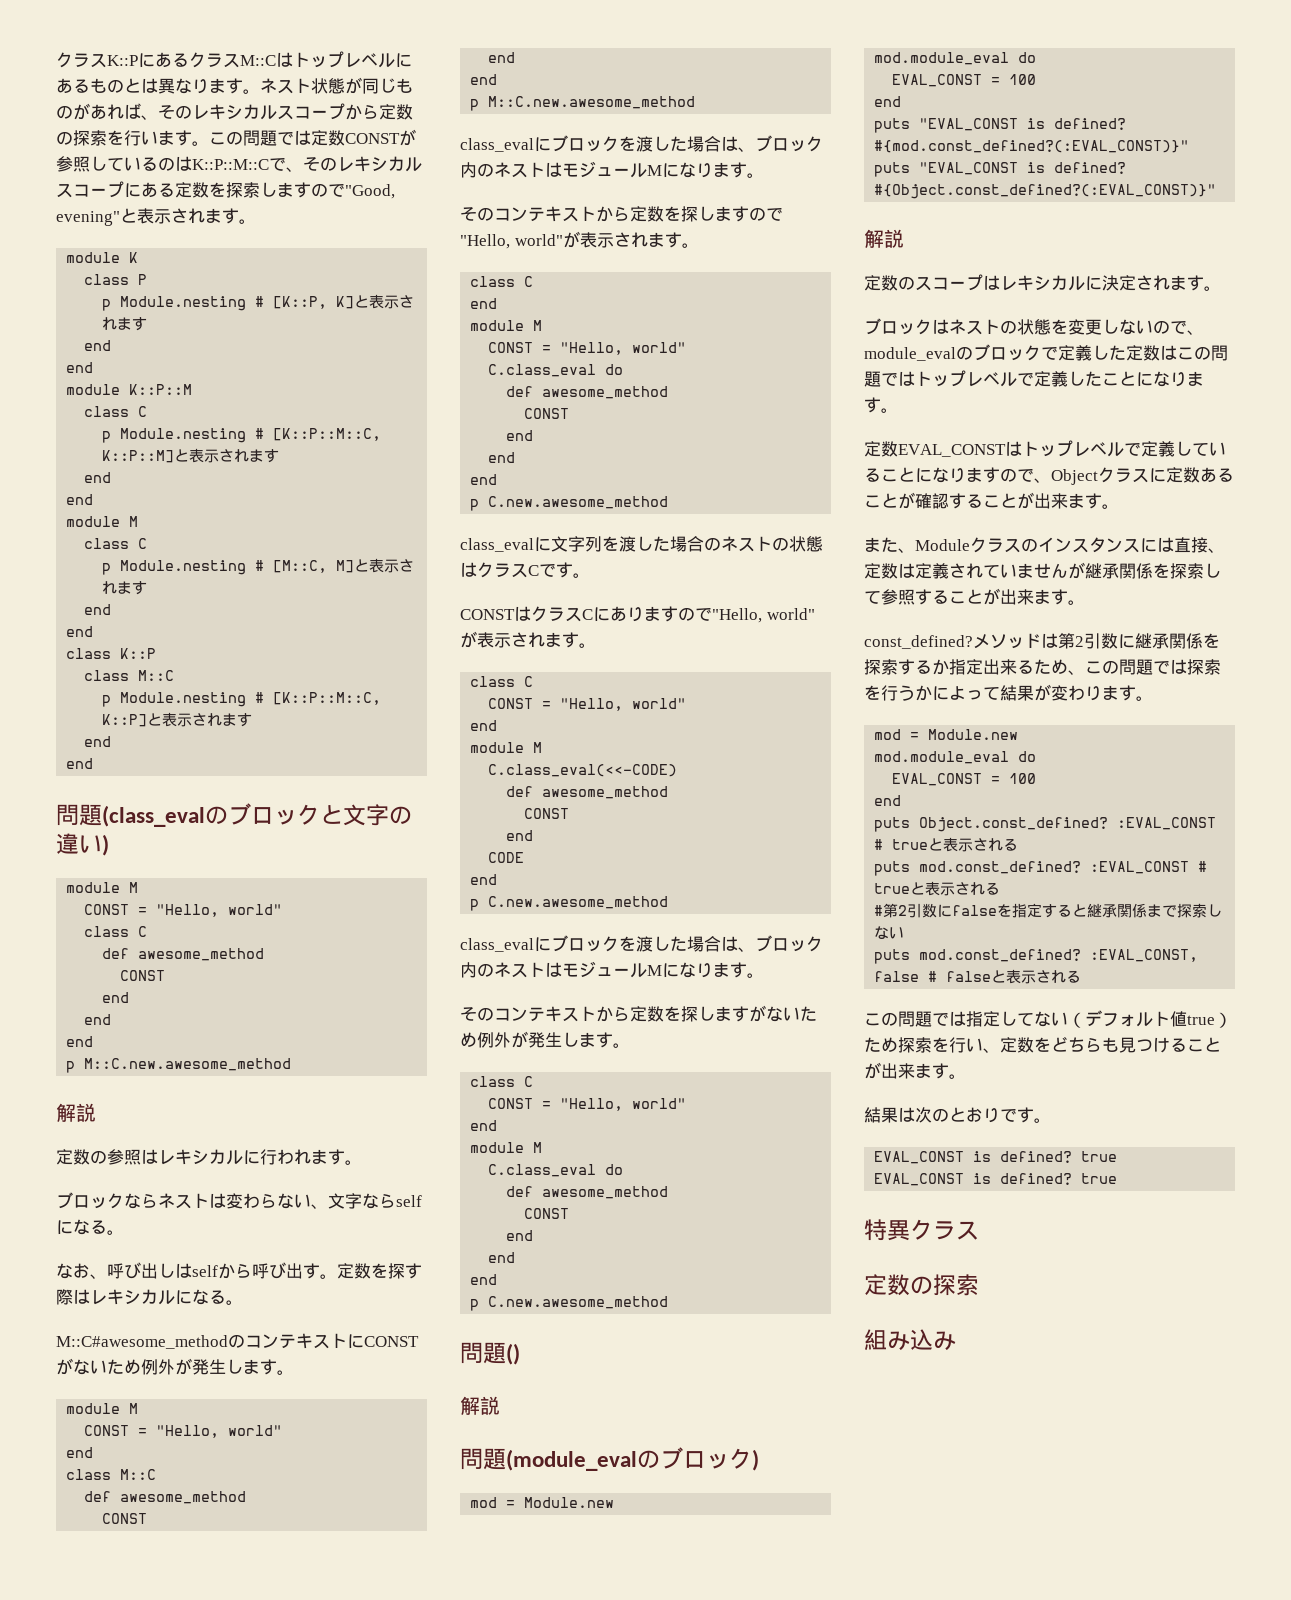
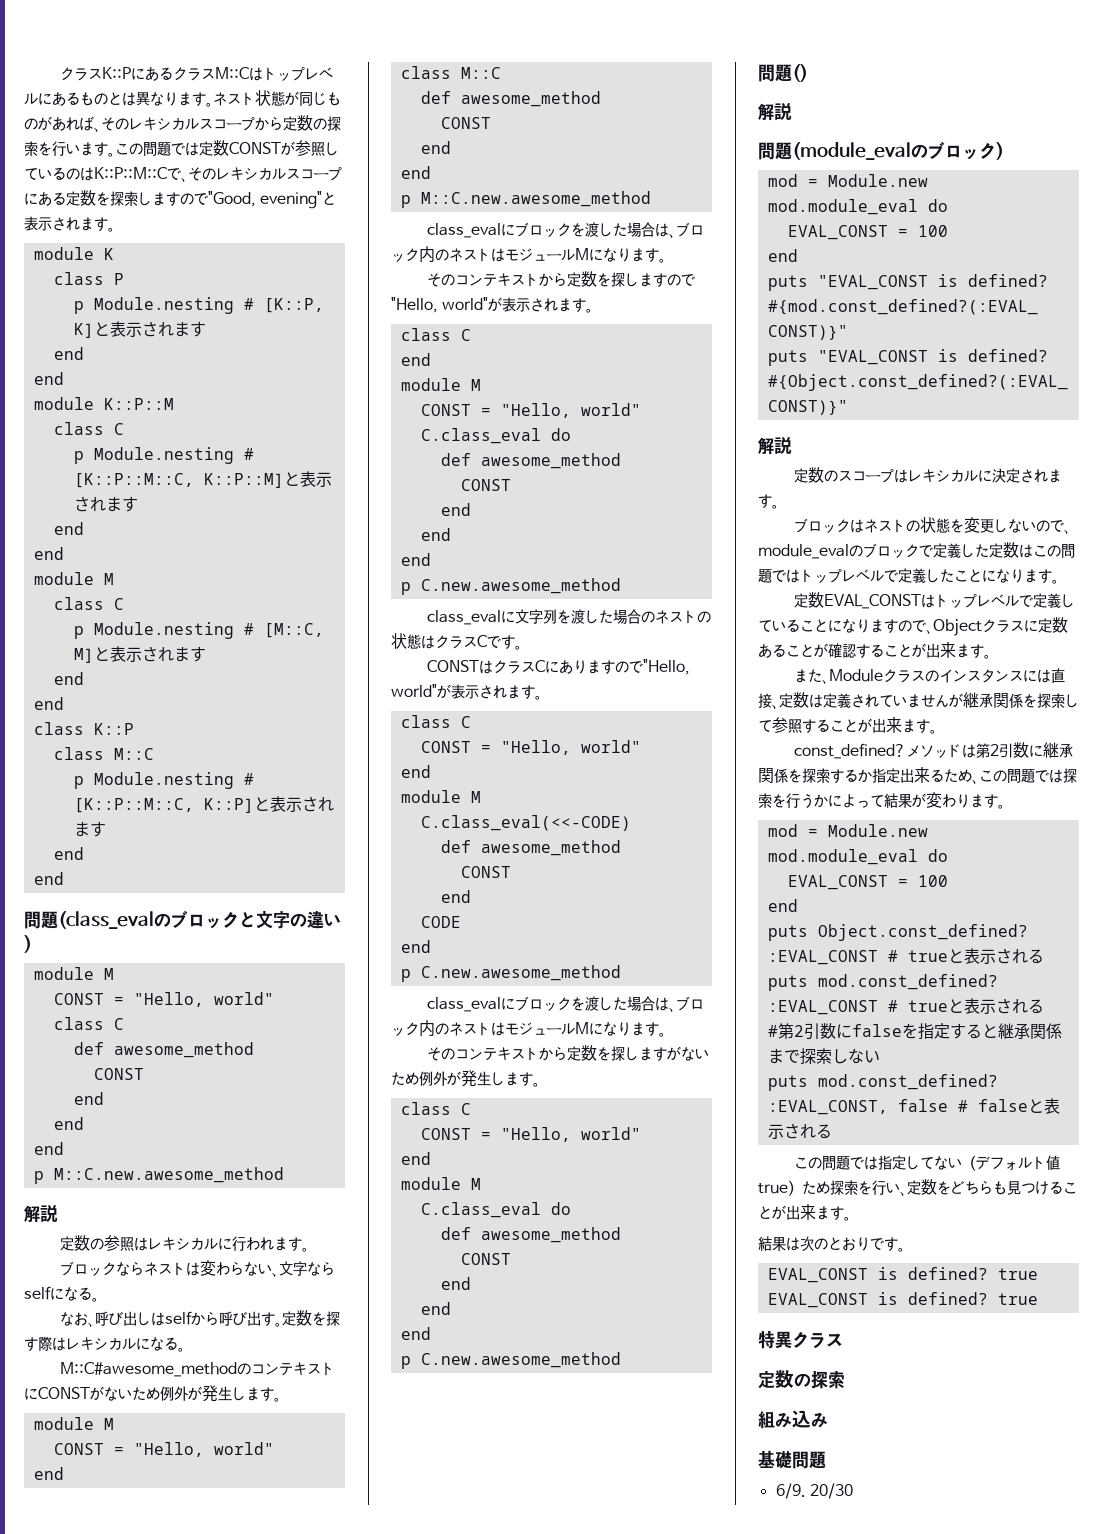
(956, 1341) none -> [758,1450,826,1469] [775,1483,853,1499] // 基礎問題 // 6/9. 20/30

